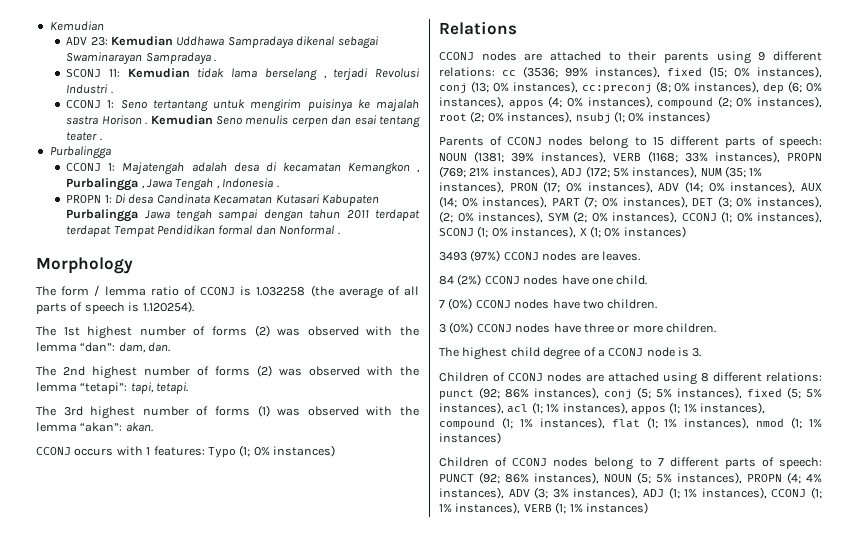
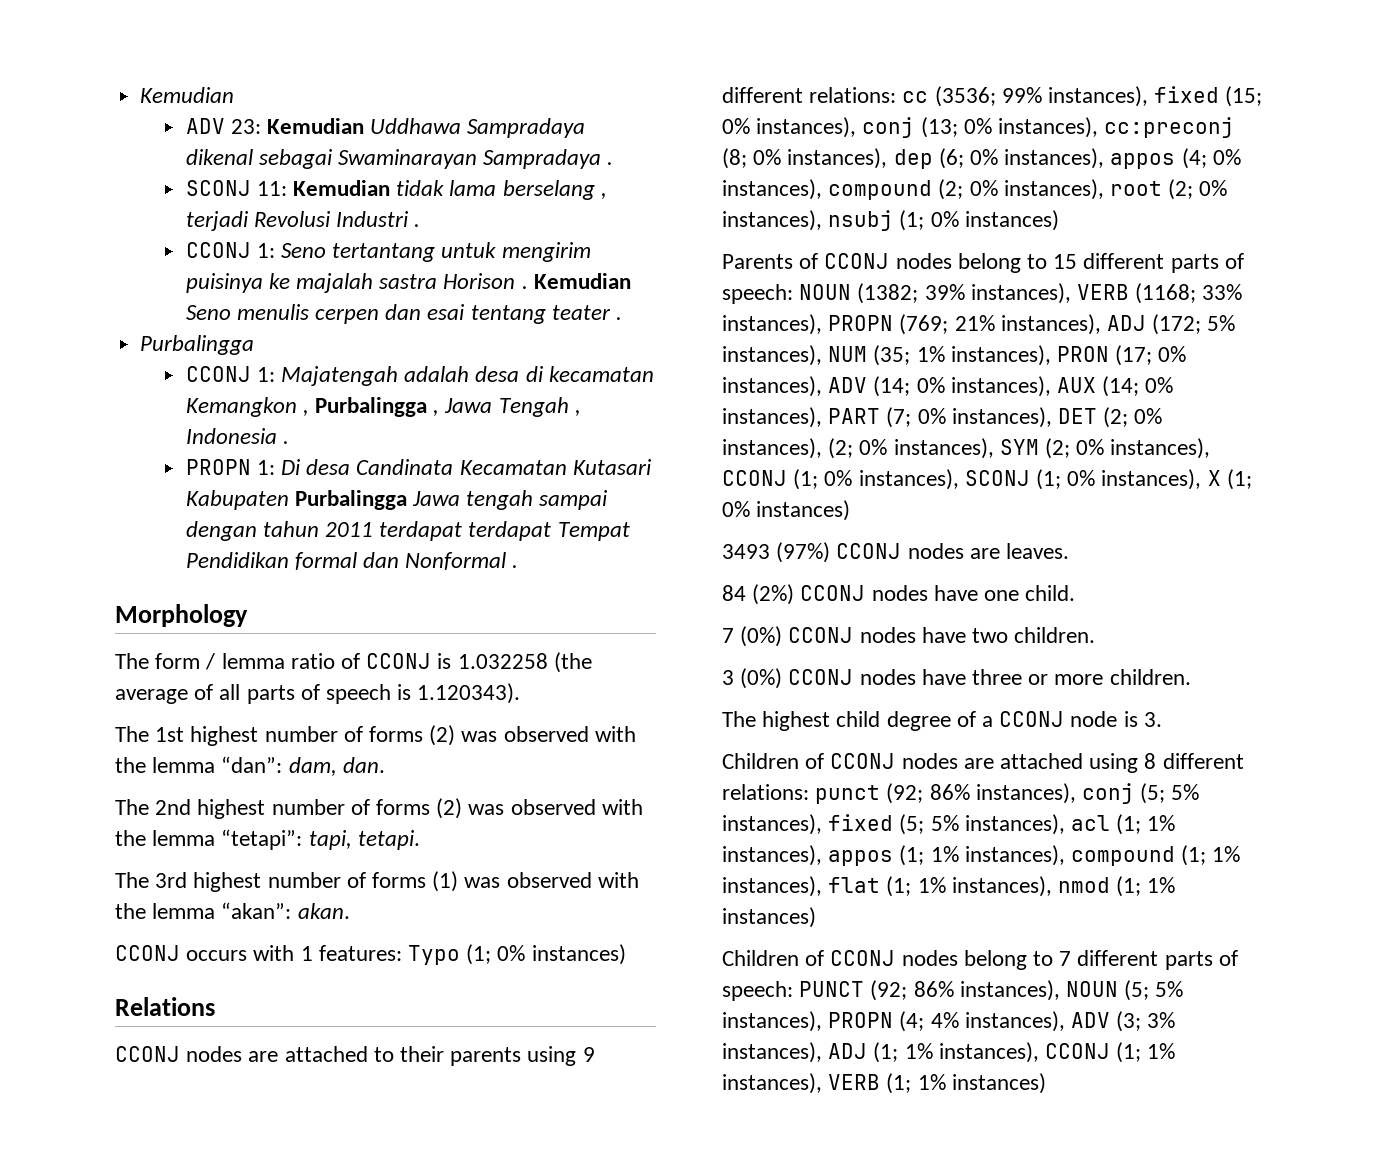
[142,301,194,313] 1.120254). -> [417,683,521,704] 1.120343).
[474,151,504,163] (1381; -> [857,283,919,304] (1382;
[717,196,732,208] (3; -> [1103,407,1129,428] (2;

